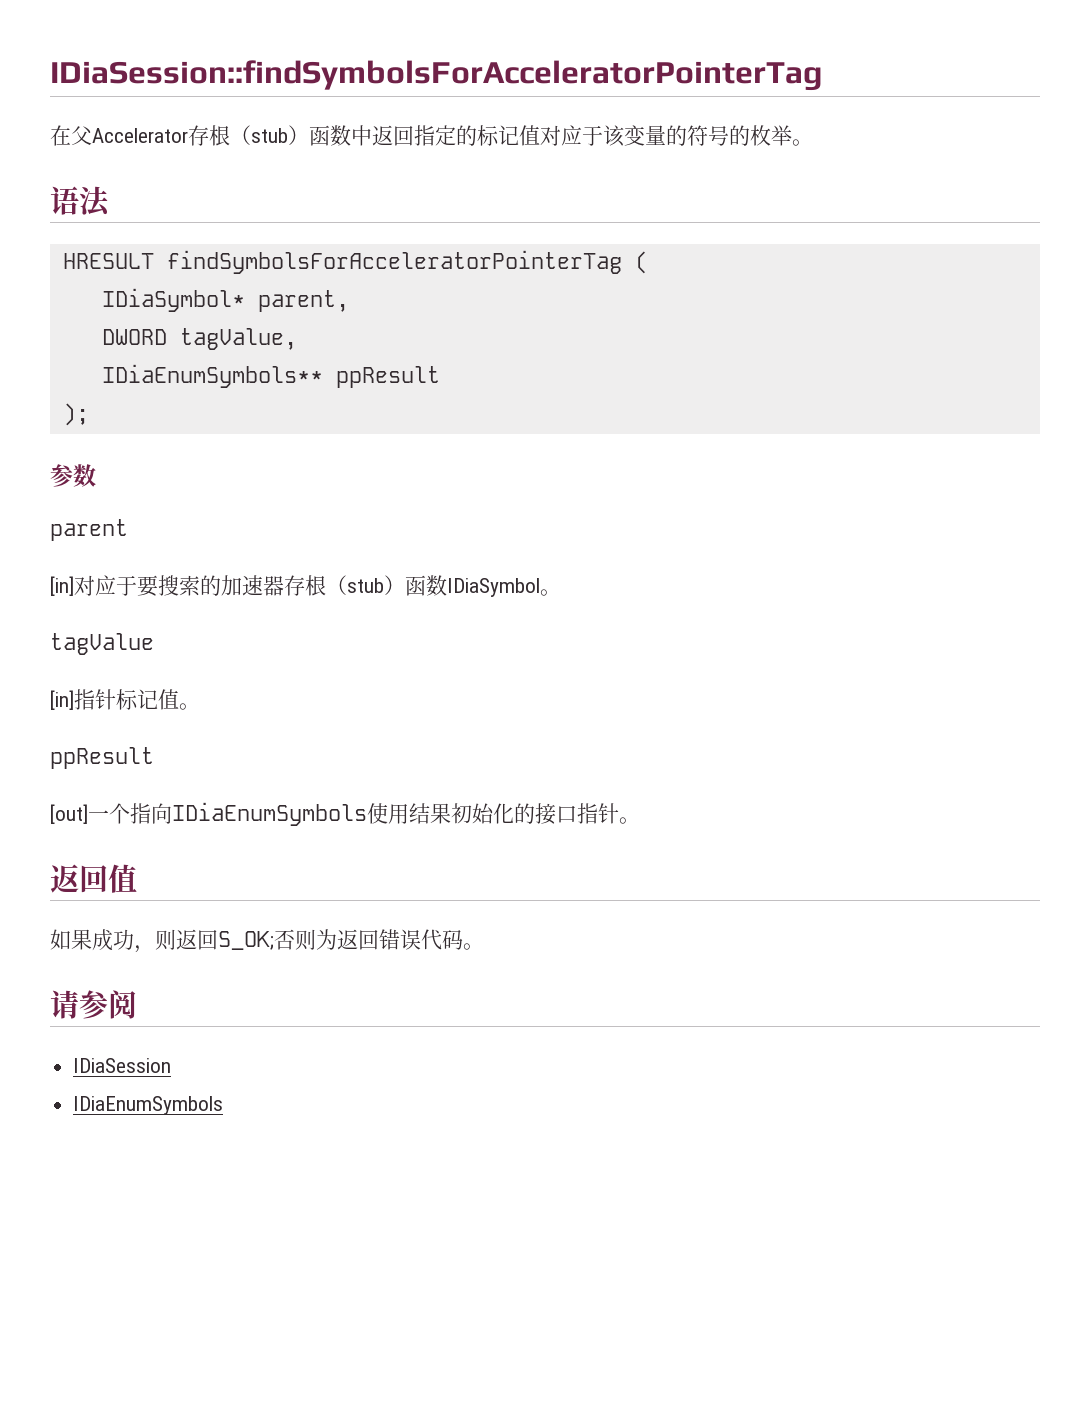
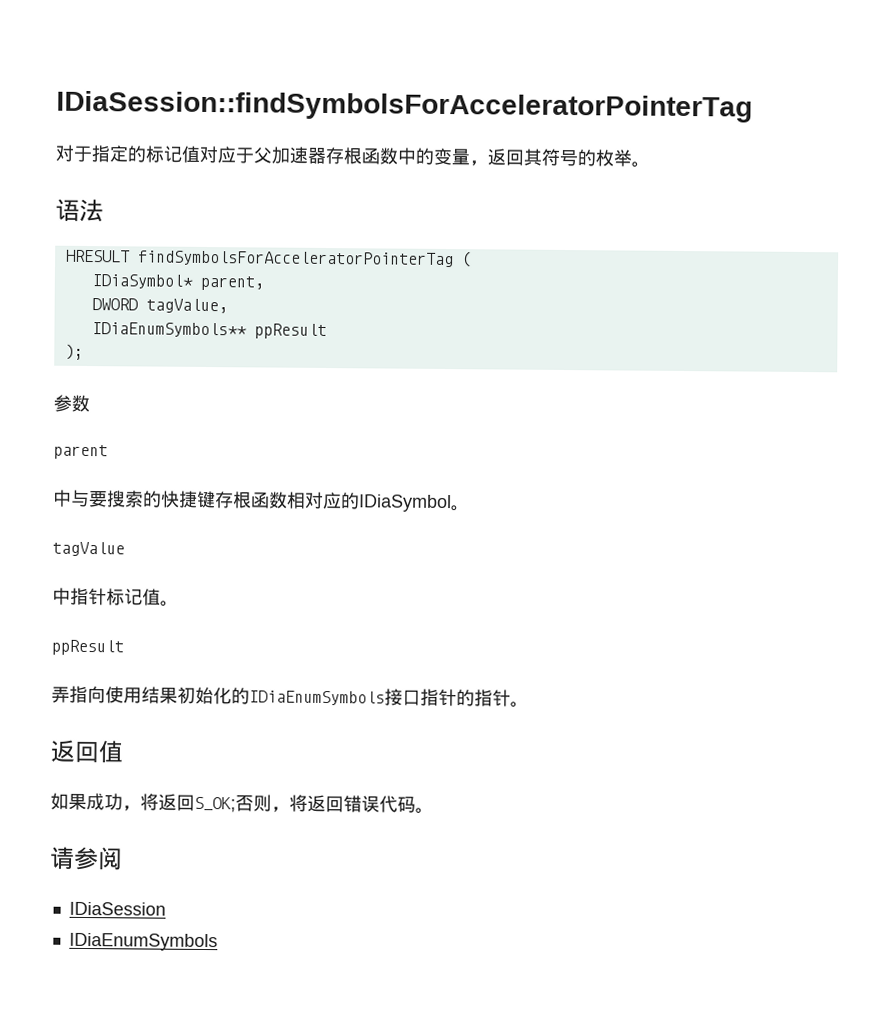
[50,125,414,146] 在父Accelerator存根（stub）函数中返回 -> [55,144,93,163] 对于
[603,125,687,147] 该变量的 -> [253,146,543,167] 父加速器存根函数中的变量，返回其
[50,575,447,597] [in]对应于要搜索的加速器存根（stub）函数 -> [52,489,360,510] 中与要搜索的快捷键存根函数相对应的
[50,690,74,710] [in] -> [52,587,71,605] 中
[50,802,367,826] [out]一个指向IDiaEnumSymbols -> [51,685,106,704] 弄指向
(535, 813) none -> [249,690,385,706] IDiaEnumSymbols
(619, 813) none -> [456,689,511,707] 的指针
[155,929,176,950] 则 -> [140,793,159,811] 将
[316,929,337,950] 为 -> [271,794,308,813] ，将

